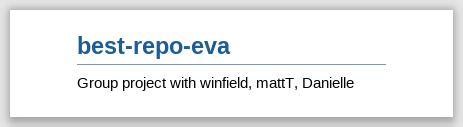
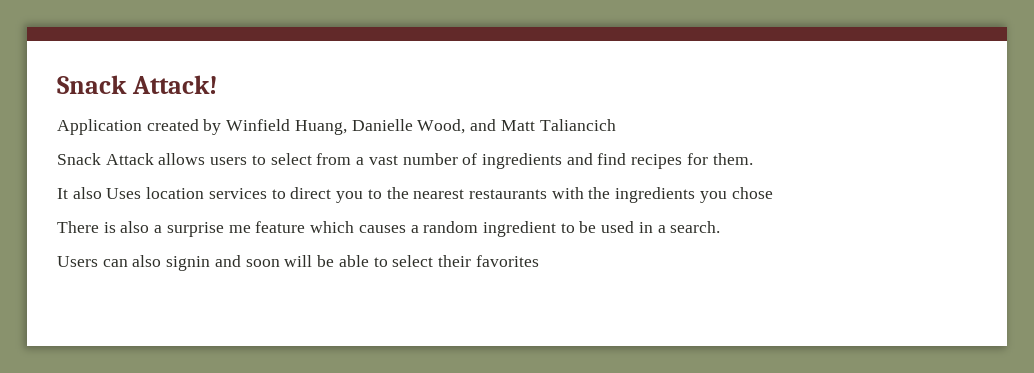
[77,36,231,59] [77,77,355,91] best-repo-eva // Group project with winfield, mattT, Danielle -> [57,75,219,94] [57,119,616,135] [57,153,753,169] [57,187,773,203] [57,221,721,237] [57,255,539,271] Snack Attack! // Application created by Winfield Huang, Danielle Wood, and Matt Taliancich // Snack Attack allows users to select from a vast number of ingredients and find recipes for them. // It also Uses location services to direct you to the nearest restaurants with the ingredients you chose // There is also a surprise me feature which causes a random ingredient to be used in a search. // Users can also signin and soon will be able to select their favorites

